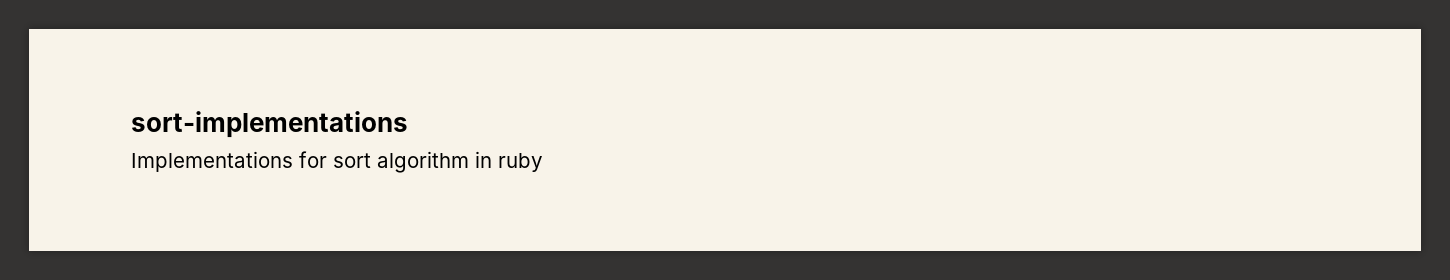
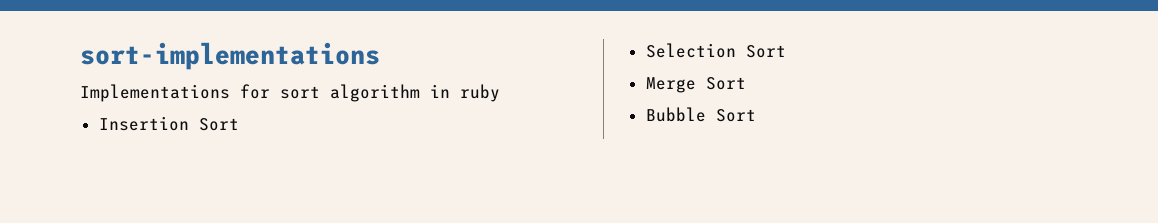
(543, 162) none -> [98,116,239,131] [645,43,786,58] [645,77,746,93] [645,107,756,122] // Insertion Sort // Selection Sort // Merge Sort // Bubble Sort

